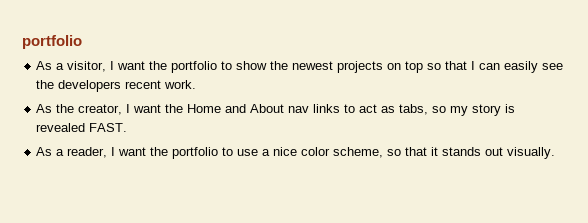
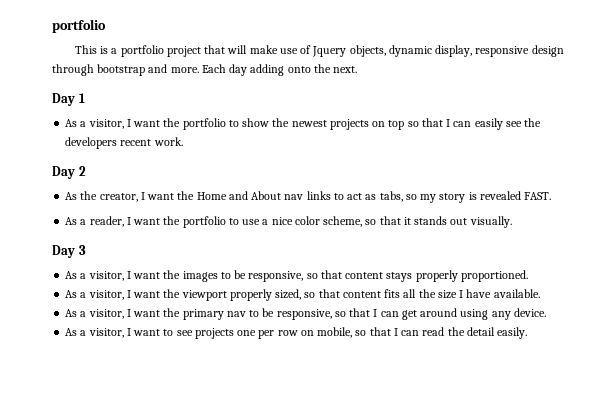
[22,35,82,49] portfolio -> [52,19,106,33] [75,45,564,57] [52,64,358,76] [52,93,85,106] portfolio // This is a portfolio project that will make use of Jquery objects, dynamic display, responsive design through bootstrap and more. Each day adding onto the next. // Day 1
(197, 84) none -> [52,166,86,179] // Day 2
(556, 153) none -> [52,245,86,258] [65,270,528,282] [65,289,540,301] [65,308,546,320] [65,327,528,339] // Day 3 // As a visitor, I want the images to be responsive, so that content stays properly proportioned. // As a visitor, I want the viewport properly sized, so that content fits all the size I have available. // As a visitor, I want the primary nav to be responsive, so that I can get around using any device. // As a visitor, I want to see projects one per row on mobile, so that I can read the detail easily.

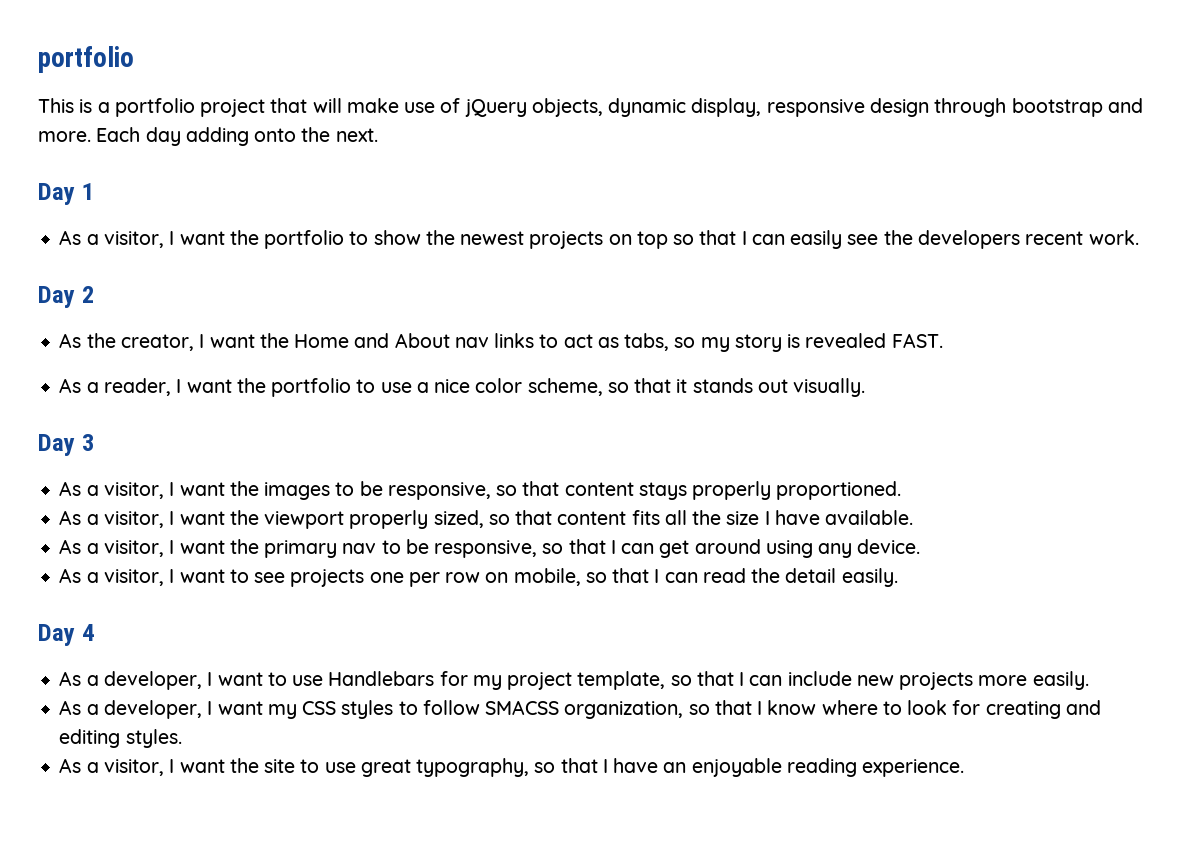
[312,46,347,57] Jquery -> [464,99,527,117] jQuery
(528, 333) none -> [38,624,94,646] [59,671,1089,690] [59,700,1102,719] [59,729,182,748] [59,758,965,777] // Day 4 // As a developer, I want to use Handlebars for my project template, so that I can include new projects more easily. // As a developer, I want my CSS styles to follow SMACSS organization, so that I know where to look for creating and editing styles. // As a visitor, I want the site to use great typography, so that I have an enjoyable reading experience.

